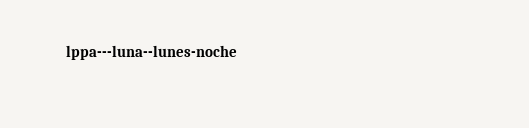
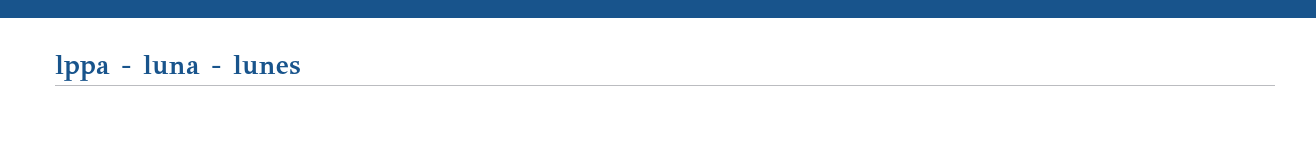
[66,45,237,60] lppa---luna--lunes-noche -> [55,55,301,81] lppa - luna - lunes

